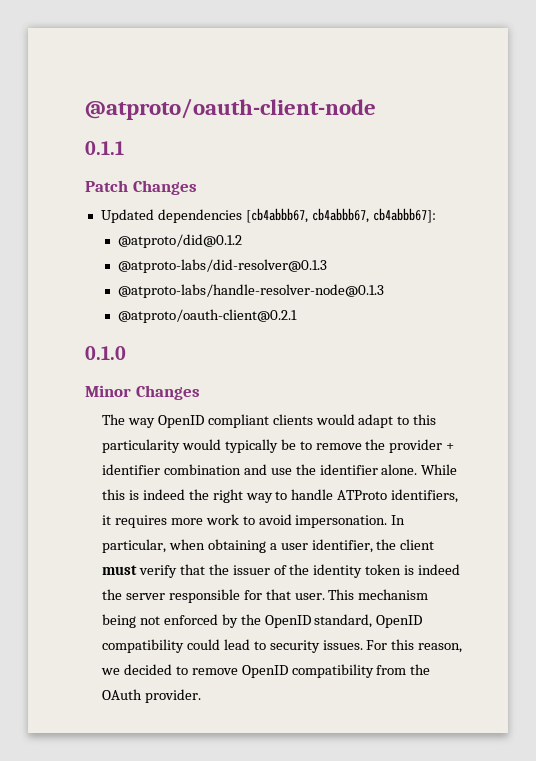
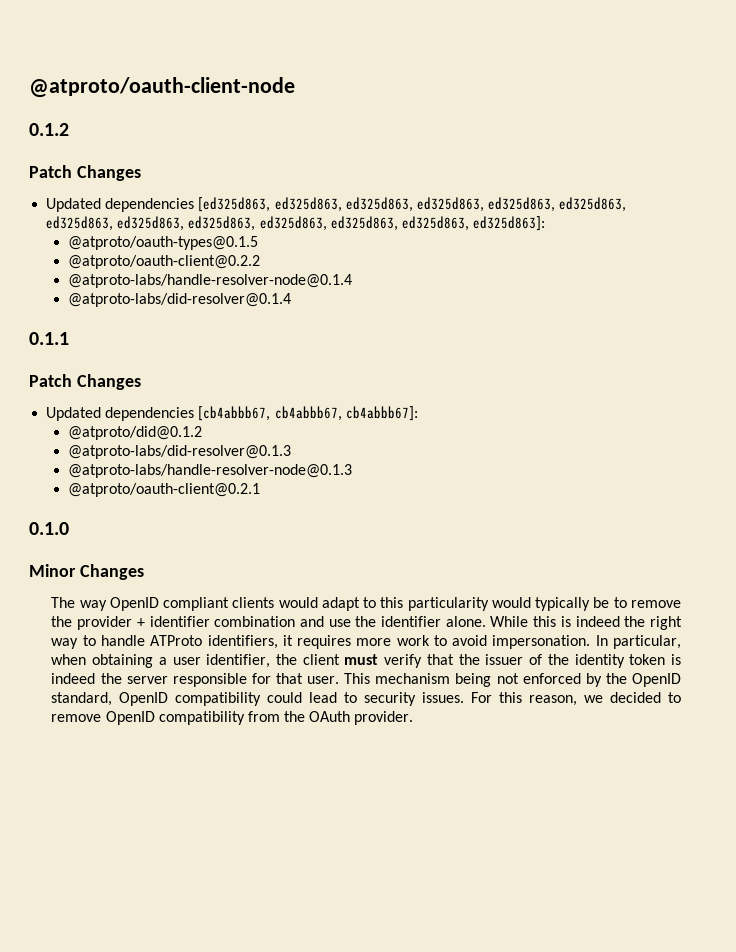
(376, 109) none -> [29,123,69,136] [29,165,141,181] [46,197,627,212] [46,216,546,231] [68,236,259,250] [68,255,261,269] [68,274,353,288] [68,293,292,307] // 0.1.2 // Patch Changes // Updated dependencies [ed325d863, ed325d863, ed325d863, ed325d863, ed325d863, ed325d863, ed325d863, ed325d863, ed325d863, ed325d863, ed325d863, ed325d863, ed325d863]: // @atproto/oauth-types@0.1.5 // @atproto/oauth-client@0.2.2 // @atproto-labs/handle-resolver-node@0.1.4 // @atproto-labs/did-resolver@0.1.4

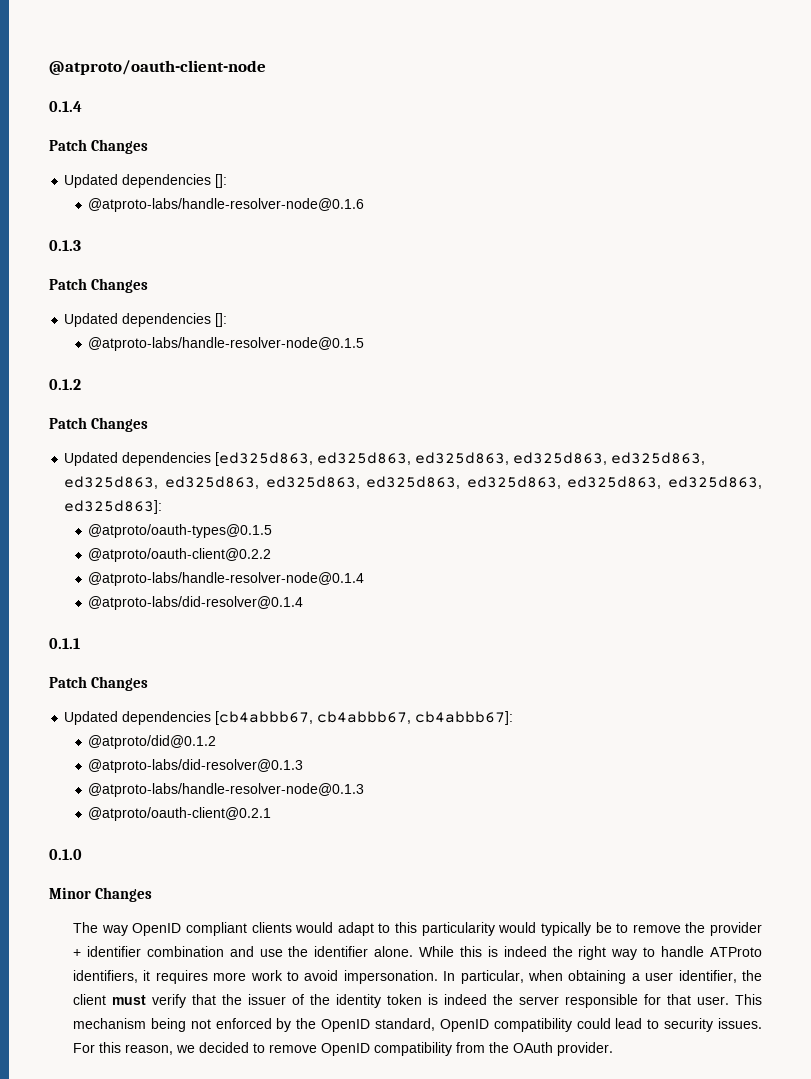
(295, 87) none -> [49,101,82,112] [49,139,149,154] [64,174,228,188] [88,198,365,212] [49,240,81,251] [49,278,149,293] [64,313,228,327] [88,337,365,351] // 0.1.4 // Patch Changes // Updated dependencies []: // @atproto-labs/handle-resolver-node@0.1.6 // 0.1.3 // Patch Changes // Updated dependencies []: // @atproto-labs/handle-resolver-node@0.1.5

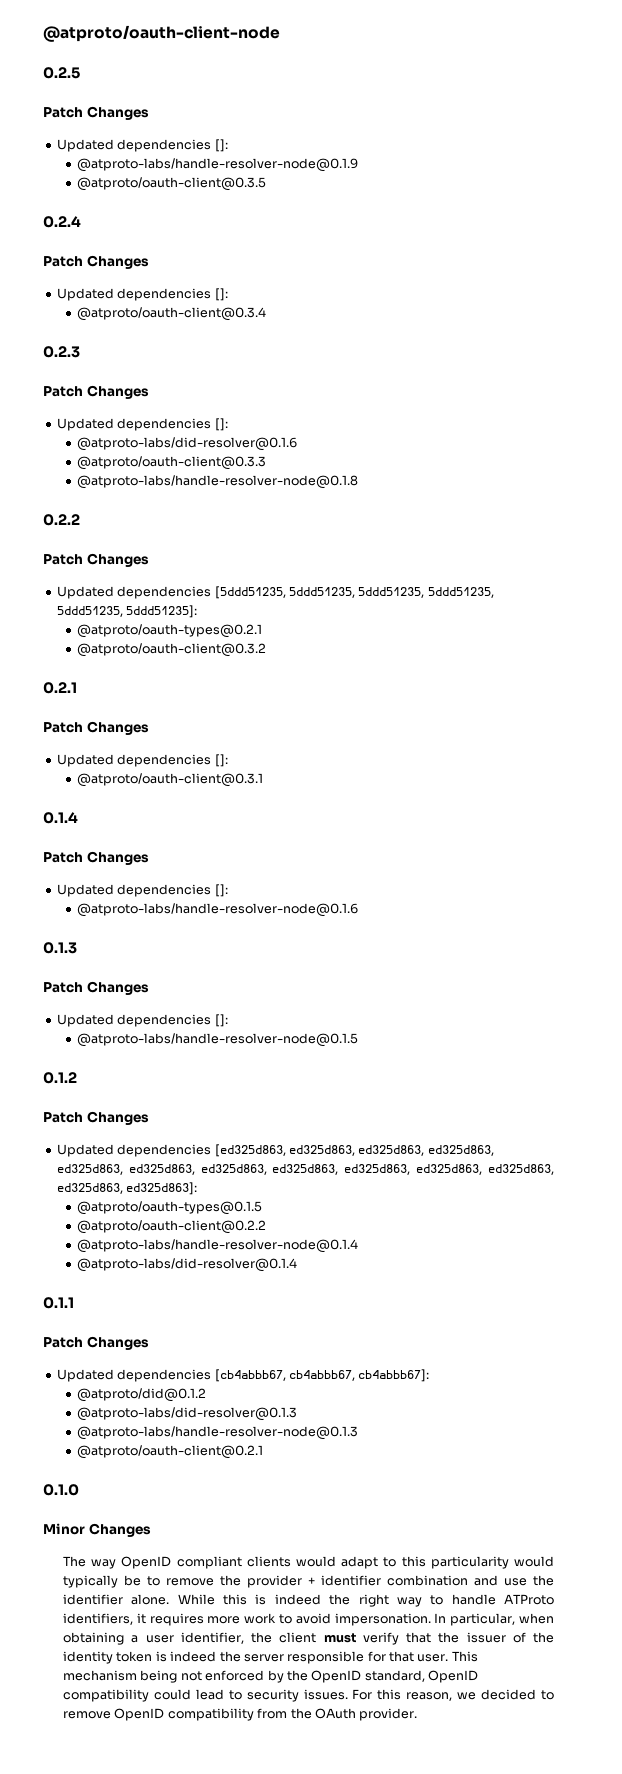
(266, 67) none -> [43,67,80,79] [43,106,149,120] [56,139,228,152] [76,158,358,172] [76,177,266,191] [43,216,81,228] [43,255,149,269] [56,288,228,301] [76,307,266,321] [43,346,80,358] [43,385,149,399] [56,418,228,431] [76,437,297,451] [76,456,266,470] [76,475,358,489] [43,514,80,526] [43,553,149,567] [56,586,494,599] [56,605,198,618] [76,624,262,638] [76,643,266,657] [43,682,77,694] [43,721,149,735] [56,754,228,767] [76,773,263,787] // 0.2.5 // Patch Changes // Updated dependencies []: // @atproto-labs/handle-resolver-node@0.1.9 // @atproto/oauth-client@0.3.5 // 0.2.4 // Patch Changes // Updated dependencies []: // @atproto/oauth-client@0.3.4 // 0.2.3 // Patch Changes // Updated dependencies []: // @atproto-labs/did-resolver@0.1.6 // @atproto/oauth-client@0.3.3 // @atproto-labs/handle-resolver-node@0.1.8 // 0.2.2 // Patch Changes // Updated dependencies [5ddd51235, 5ddd51235, 5ddd51235, 5ddd51235, 5ddd51235, 5ddd51235]: // @atproto/oauth-types@0.2.1 // @atproto/oauth-client@0.3.2 // 0.2.1 // Patch Changes // Updated dependencies []: // @atproto/oauth-client@0.3.1

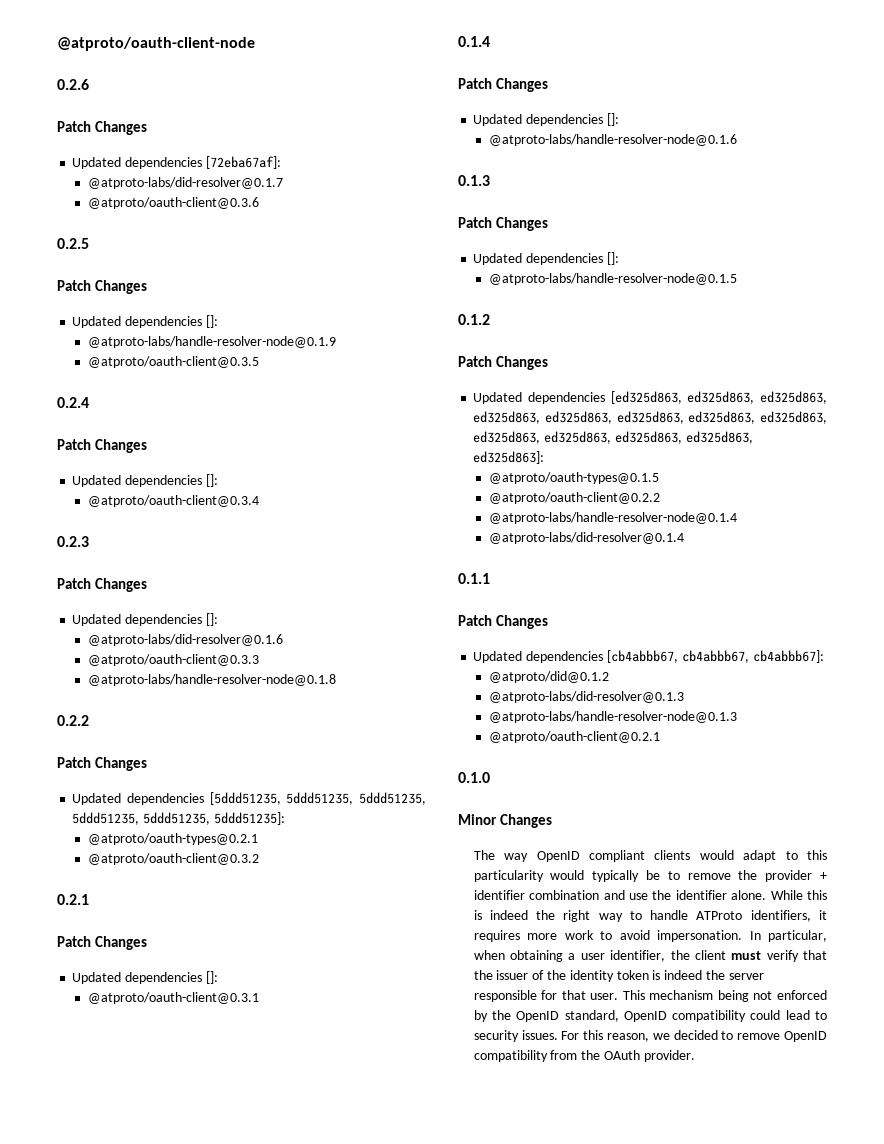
(280, 33) none -> [57,79,89,90] [57,121,147,135] [72,156,281,169] [88,177,284,189] [88,197,260,209] // 0.2.6 // Patch Changes // Updated dependencies [72eba67af]: // @atproto-labs/did-resolver@0.1.7 // @atproto/oauth-client@0.3.6

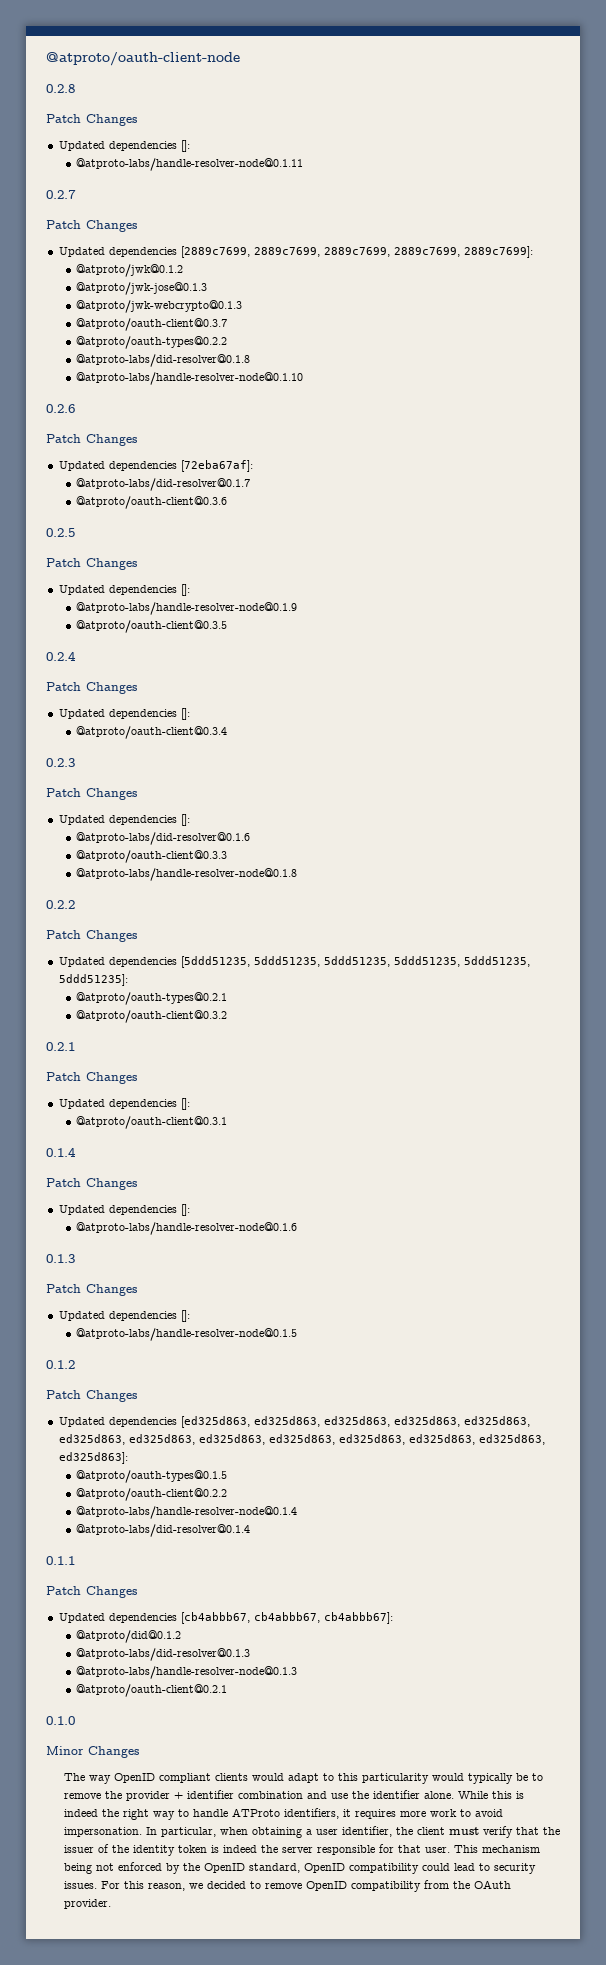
(255, 44) none -> [46,84,75,93] [46,114,137,126] [58,140,190,152] [76,158,304,171] [46,190,76,199] [46,220,137,232] [58,246,533,258] [76,264,184,277] [76,282,208,295] [76,300,243,313] [76,318,228,331] [76,336,228,349] [76,354,251,367] [76,372,304,385] // 0.2.8 // Patch Changes // Updated dependencies []: // @atproto-labs/handle-resolver-node@0.1.11 // 0.2.7 // Patch Changes // Updated dependencies [2889c7699, 2889c7699, 2889c7699, 2889c7699, 2889c7699]: // @atproto/jwk@0.1.2 // @atproto/jwk-jose@0.1.3 // @atproto/jwk-webcrypto@0.1.3 // @atproto/oauth-client@0.3.7 // @atproto/oauth-types@0.2.2 // @atproto-labs/did-resolver@0.1.8 // @atproto-labs/handle-resolver-node@0.1.10

